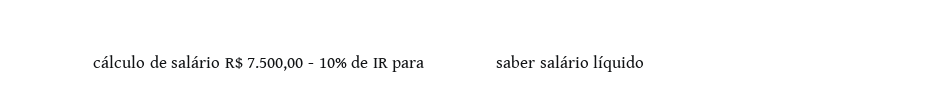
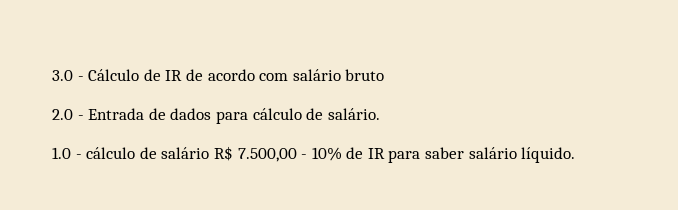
(93, 61) none -> [52,69,385,81] [52,108,380,124] [52,147,82,159] 3.0 - Cálculo de IR de acordo com salário bruto // 2.0 - Entrada de dados para cálculo de salário. // 1.0 -
[593,55,645,72] líquido -> [521,147,576,163] líquido.

